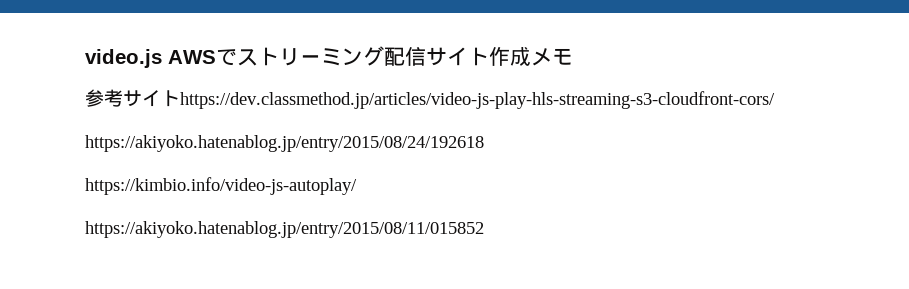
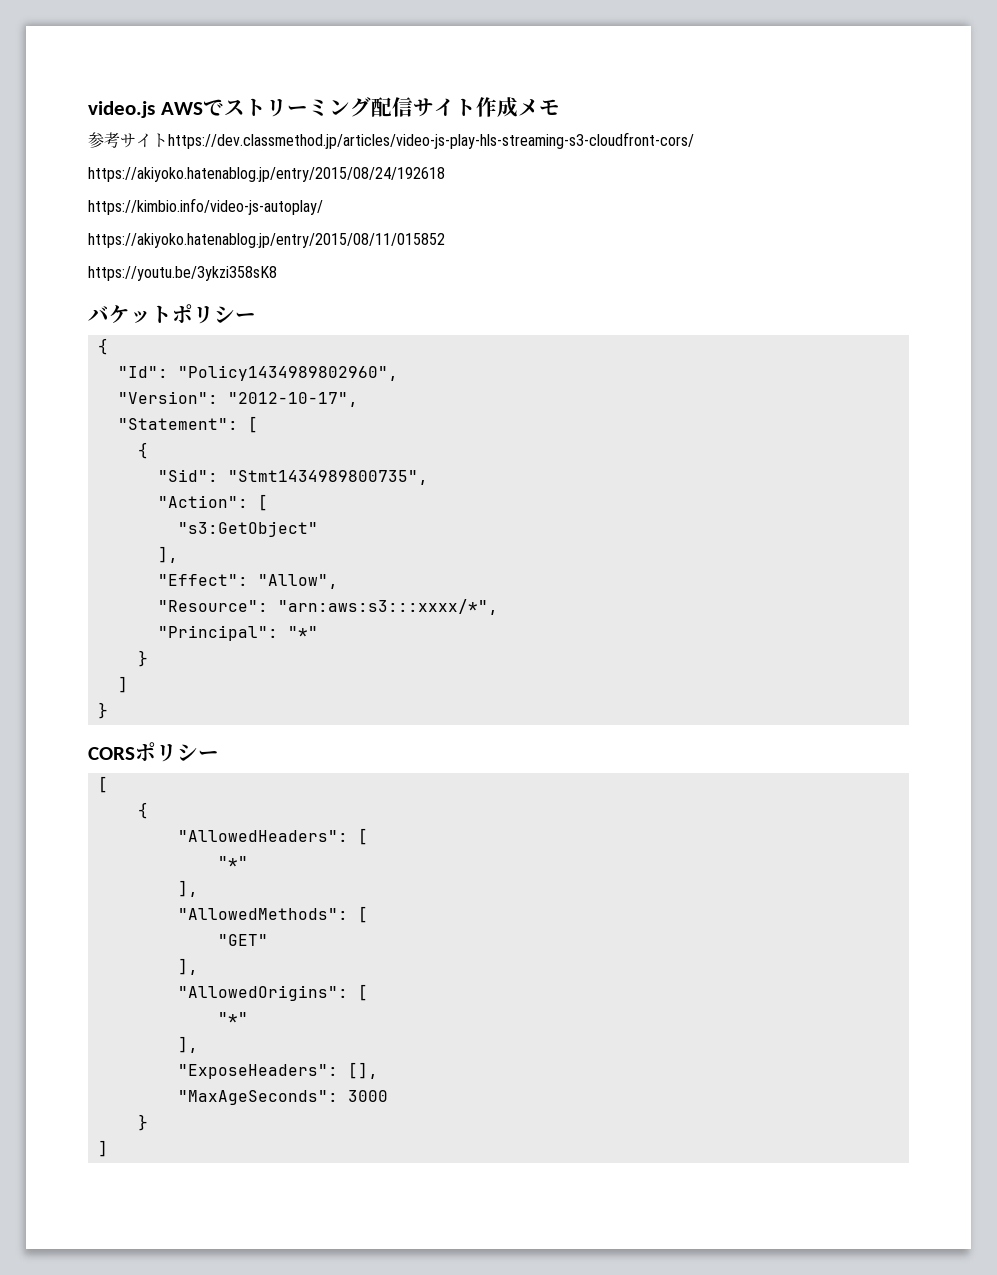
(484, 229) none -> [88,266,277,281] [88,304,256,324] [97,338,108,355] [117,365,398,381] [117,391,358,407] [117,416,258,433] [137,442,148,459] [157,469,428,485] [157,494,268,511] [177,521,318,537] [157,546,178,563] [157,574,338,589] [157,599,498,615] [157,625,318,641] [137,650,148,667] [117,676,128,693] [97,702,108,719] [88,742,219,762] [97,776,108,793] [137,802,148,819] [177,828,368,845] [217,856,248,868] [177,880,198,897] [177,906,368,923] [217,934,268,946] [177,958,198,975] [177,984,368,1001] [217,1012,248,1024] [177,1036,198,1053] [177,1062,378,1079] [177,1090,388,1105] [137,1114,148,1131] [97,1140,108,1157] // https://youtu.be/3ykzi358sK8 // バケットポリシー // { // "Id": "Policy1434989802960", // "Version": "2012-10-17", // "Statement": [ // { // "Sid": "Stmt1434989800735", // "Action": [ // "s3:GetObject" // ], // "Effect": "Allow", // "Resource": "arn:aws:s3:::xxxx/*", // "Principal": "*" // } // ] // } // CORSポリシー // [ // { // "AllowedHeaders": [ // "*" // ], // "AllowedMethods": [ // "GET" // ], // "AllowedOrigins": [ // "*" // ], // "ExposeHeaders": [], // "MaxAgeSeconds": 3000 // } // ]

